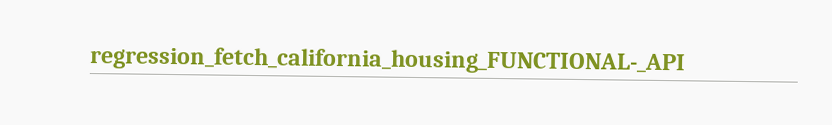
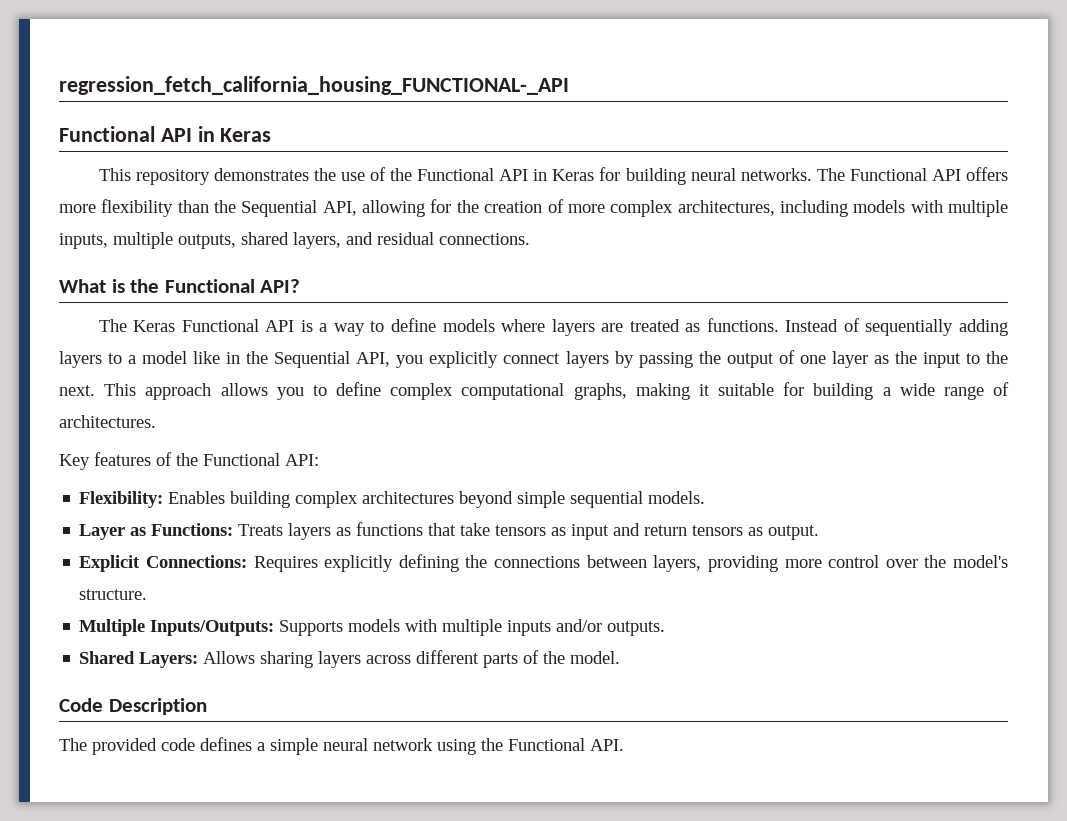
(686, 61) none -> [59,126,272,142] [98,167,1008,185] [59,199,1009,217] [59,232,530,249] [59,279,301,293] [98,318,1009,336] [59,350,1008,368] [59,382,1009,400] [59,415,156,428] [59,452,319,470] [79,491,706,508] [79,522,820,540] [79,554,1008,572] [79,589,148,600] [79,619,666,636] [79,650,621,668] [59,698,207,715] [59,737,624,755] // Functional API in Keras // This repository demonstrates the use of the Functional API in Keras for building neural networks. The Functional API offers more flexibility than the Sequential API, allowing for the creation of more complex architectures, including models with multiple inputs, multiple outputs, shared layers, and residual connections. // What is the Functional API? // The Keras Functional API is a way to define models where layers are treated as functions. Instead of sequentially adding layers to a model like in the Sequential API, you explicitly connect layers by passing the output of one layer as the input to the next. This approach allows you to define complex computational graphs, making it suitable for building a wide range of architectures. // Key features of the Functional API: // Flexibility: Enables building complex architectures beyond simple sequential models. // Layer as Functions: Treats layers as functions that take tensors as input and return tensors as output. // Explicit Connections: Requires explicitly defining the connections between layers, providing more control over the model's structure. // Multiple Inputs/Outputs: Supports models with multiple inputs and/or outputs. // Shared Layers: Allows sharing layers across different parts of the model. // Code Description // The provided code defines a simple neural network using the Functional API.

